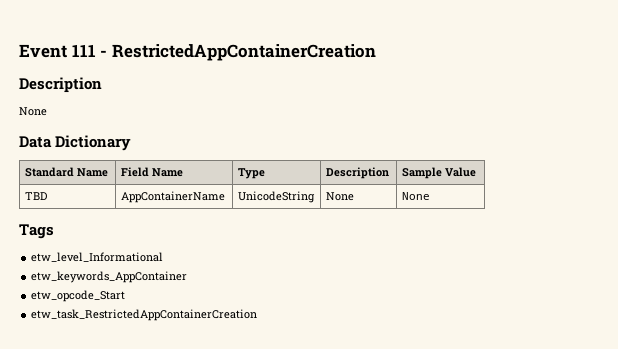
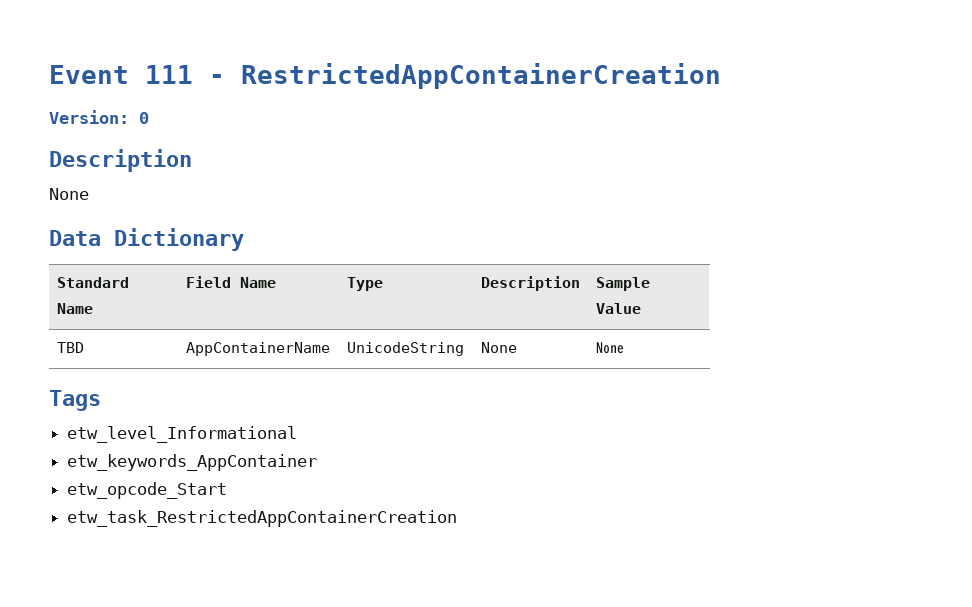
(376, 52) none -> [49,110,149,124] // Version: 0

